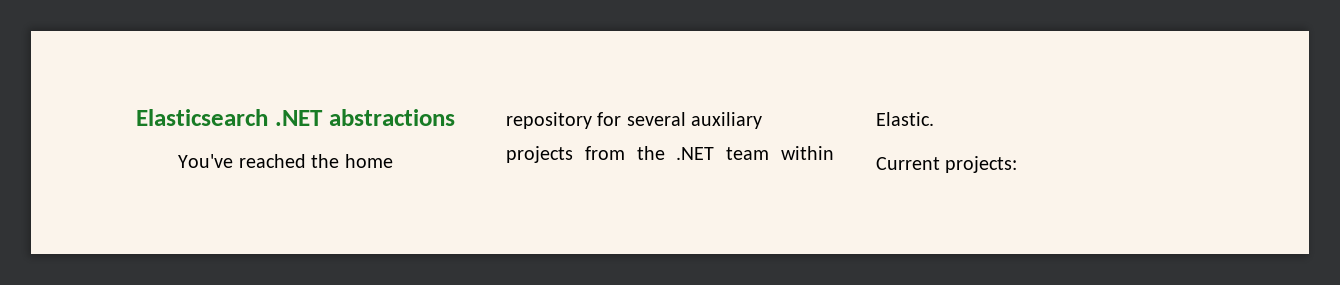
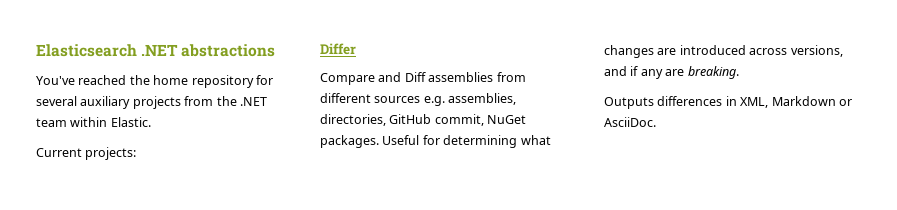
(1018, 164) none -> [320,43,356,55] [320,72,526,85] [320,93,517,106] [320,114,527,126] [320,135,551,148] [604,45,843,58] [604,66,739,79] [604,96,852,109] [604,117,656,127] // Differ // Compare and Diff assemblies from different sources e.g. assemblies, directories, GitHub commit, NuGet packages. Useful for determining what changes are introduced across versions, and if any are breaking. // Outputs differences in XML, Markdown or AsciiDoc.

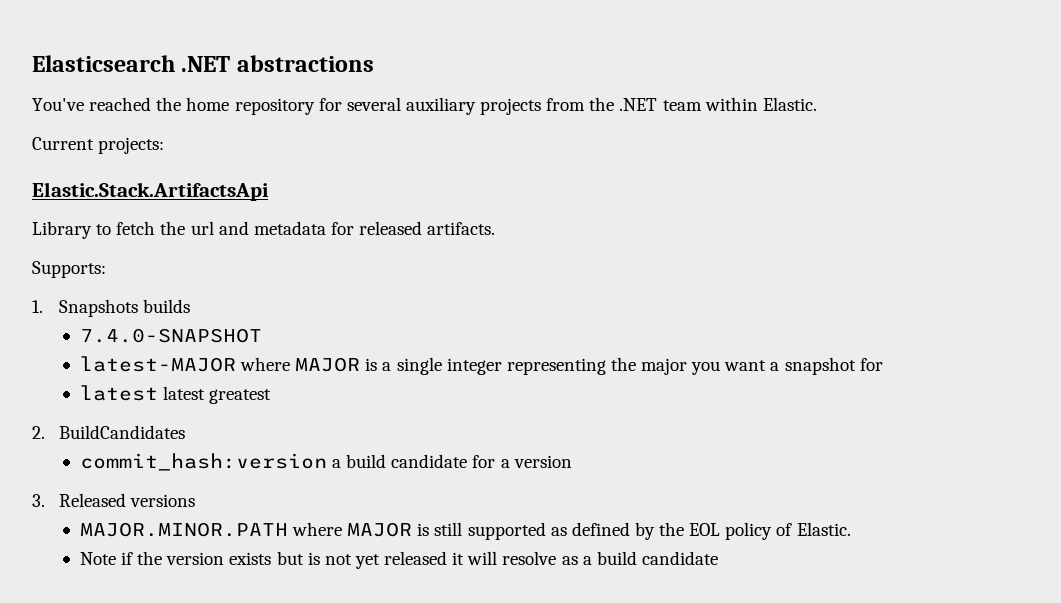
[320,43,356,55] [320,72,526,85] [320,93,517,106] [320,114,527,126] [320,135,551,148] [604,45,843,58] [604,66,739,79] [604,96,852,109] [604,117,656,127] Differ // Compare and Diff assemblies from different sources e.g. assemblies, directories, GitHub commit, NuGet packages. Useful for determining what changes are introduced across versions, and if any are breaking. // Outputs differences in XML, Markdown or AsciiDoc. -> [32,182,269,201] [32,221,496,239] [32,261,106,278] [32,299,191,317] [79,328,262,343] [79,356,883,375] [79,385,272,404] [32,425,186,439] [79,453,572,471] [32,493,196,507] [79,522,851,540] [79,551,719,569] Elastic.Stack.ArtifactsApi // Library to fetch the url and metadata for released artifacts. // Supports: // 1. Snapshots builds // 7.4.0-SNAPSHOT // latest-MAJOR where MAJOR is a single integer representing the major you want a snapshot for // latest latest greatest // 2. BuildCandidates // commit_hash:version a build candidate for a version // 3. Released versions // MAJOR.MINOR.PATH where MAJOR is still supported as defined by the EOL policy of Elastic. // Note if the version exists but is not yet released it will resolve as a build candidate

